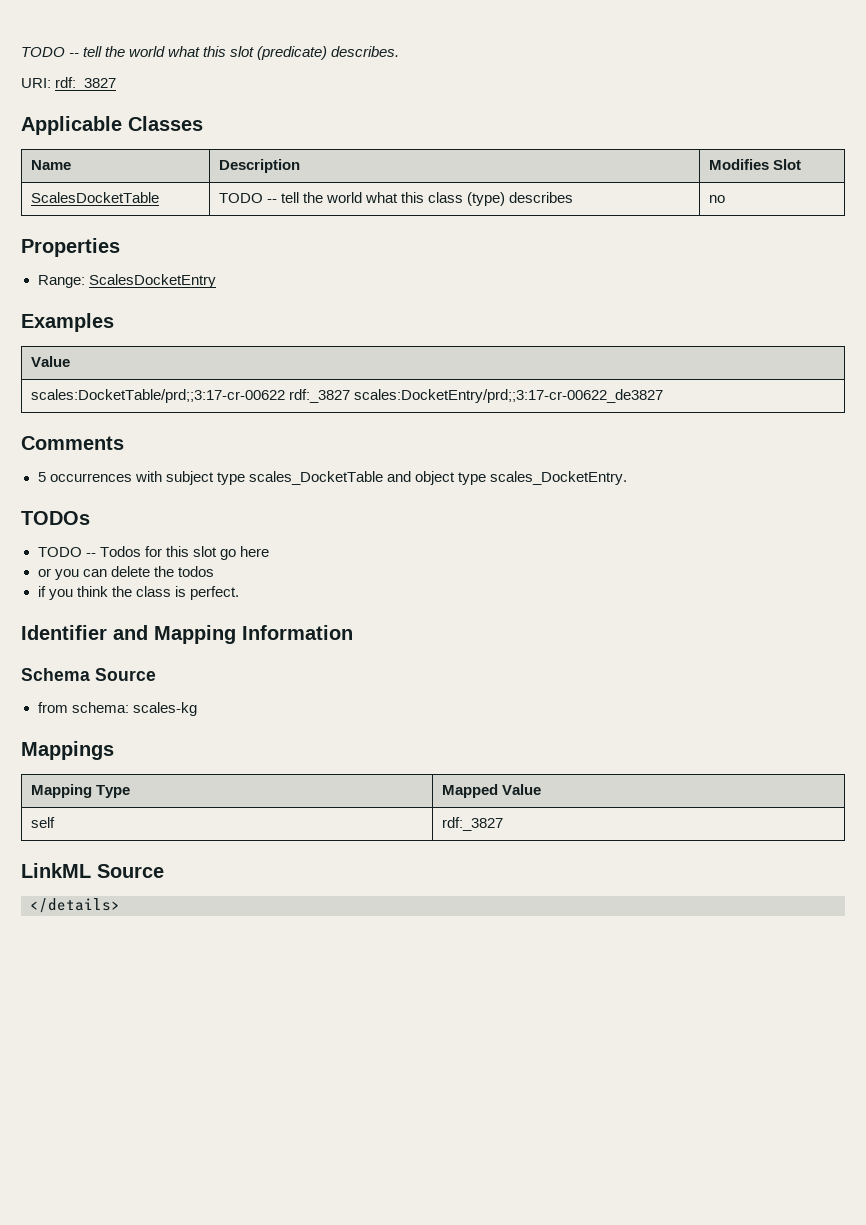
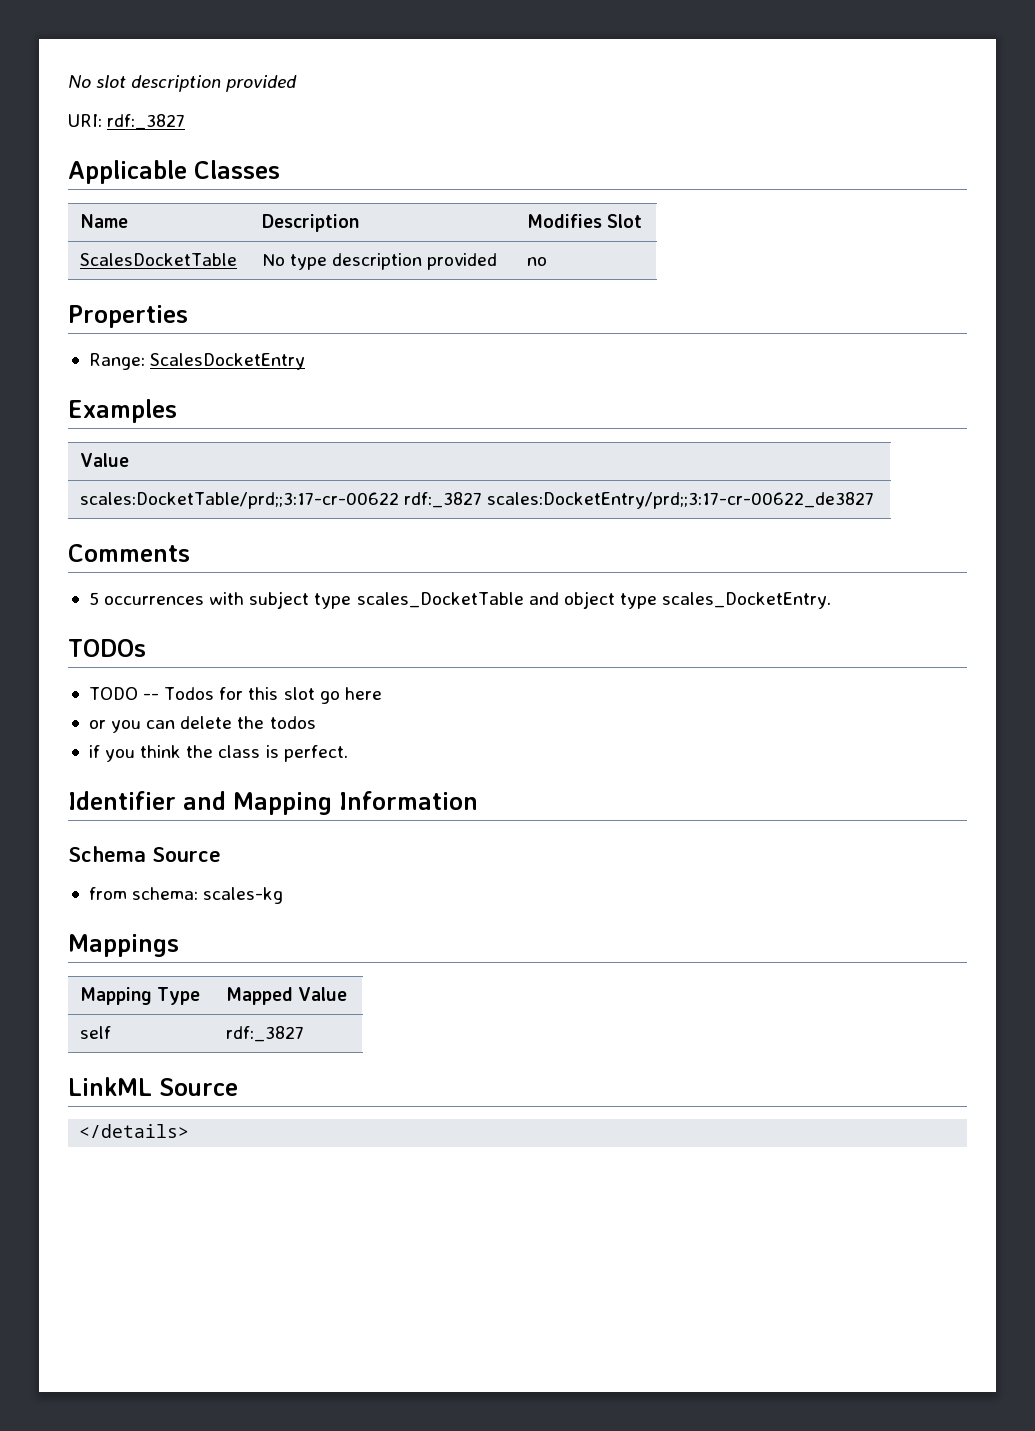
[21,46,400,60] TODO -- tell the world what this slot (predicate) describes. -> [68,75,298,92] No slot description provided
[219,192,574,206] TODO -- tell the world what this class (type) describes -> [262,253,498,270] No type description provided

